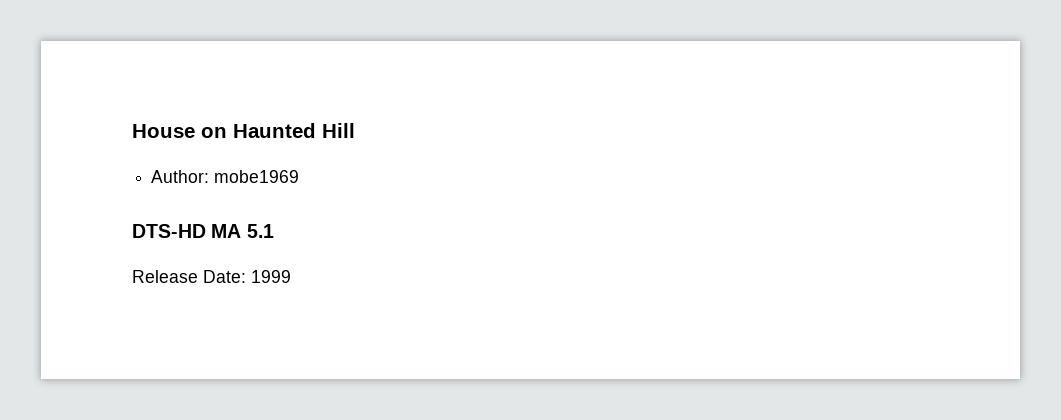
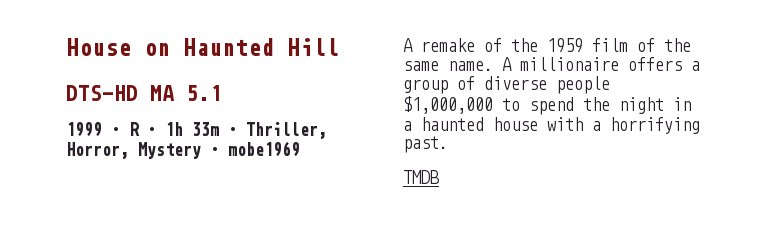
[151,170,300,183] // Author: mobe1969 -> (339, 47) none
[132,270,291,283] Release Date: 1999 -> [66,122,327,139] [66,141,300,159] [403,38,691,53] [403,57,700,71] [403,76,610,94] [403,96,691,115] [403,117,700,134] [403,136,448,153] [403,170,439,184] 1999 • R • 1h 33m • Thriller, Horror, Mystery • mobe1969 // A remake of the 1959 film of the same name. A millionaire offers a group of diverse people $1,000,000 to spend the night in a haunted house with a horrifying past. // TMDB

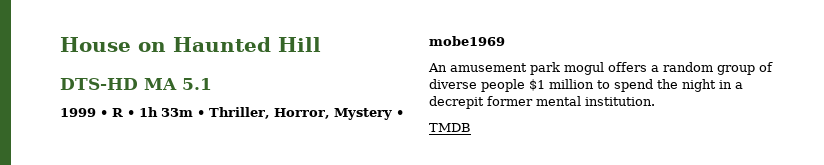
[403,38,691,53] [403,57,619,71] A remake of the 1959 film of the same name. A millionaire -> [428,62,604,75] An amusement park mogul
(700, 66) none -> [663,62,713,72] random
[403,96,493,114] $1,000,000 -> [529,79,594,91] $1 million
[421,117,700,134] [403,136,448,153] haunted house with a horrifying past. -> [429,96,655,109] decrepit former mental institution.

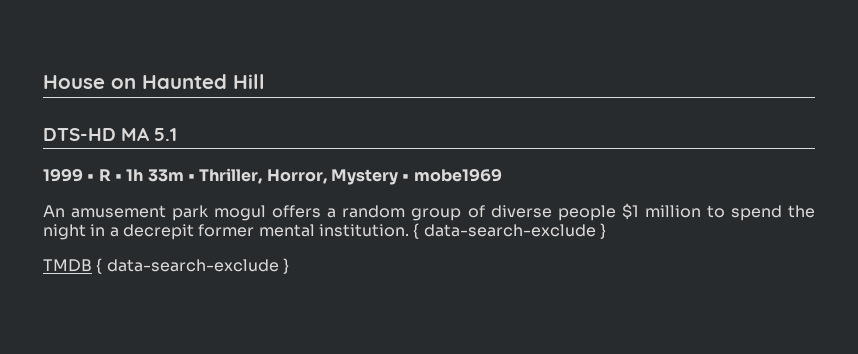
[429,123,471,132] // TMDB -> [413,223,606,239] [43,258,289,274] { data-search-exclude } // TMDB { data-search-exclude }

